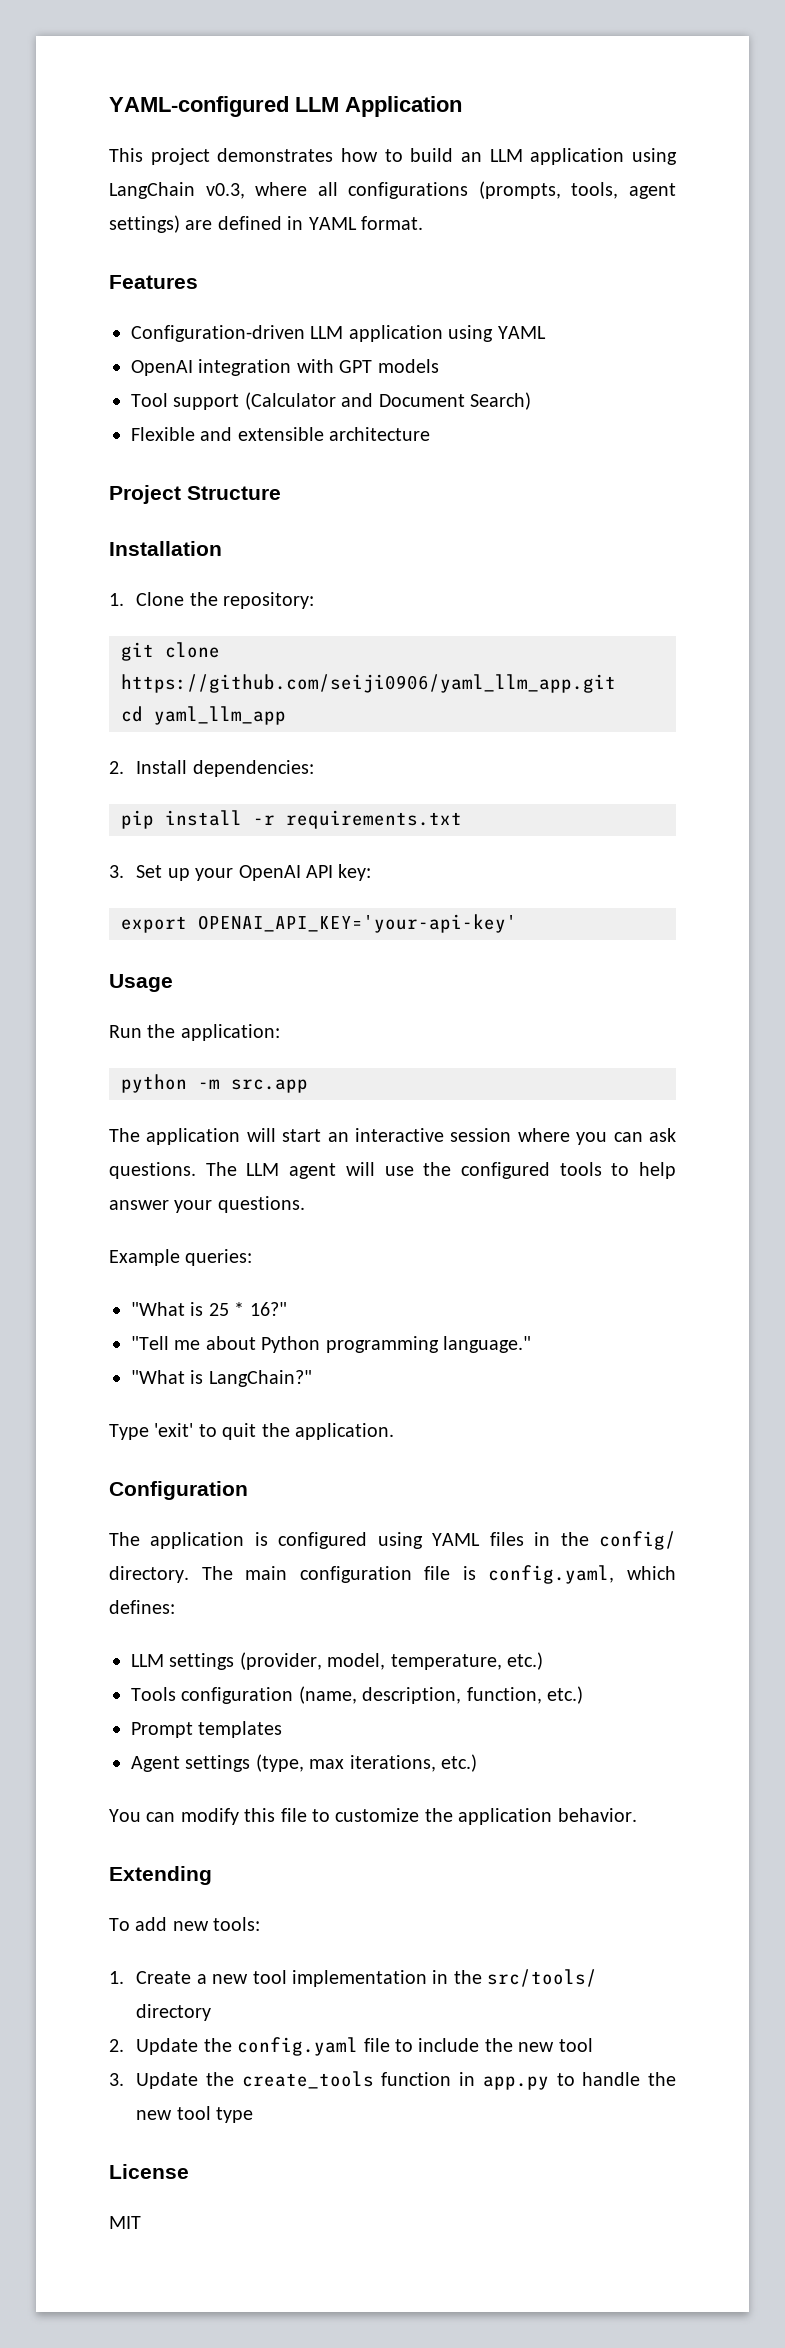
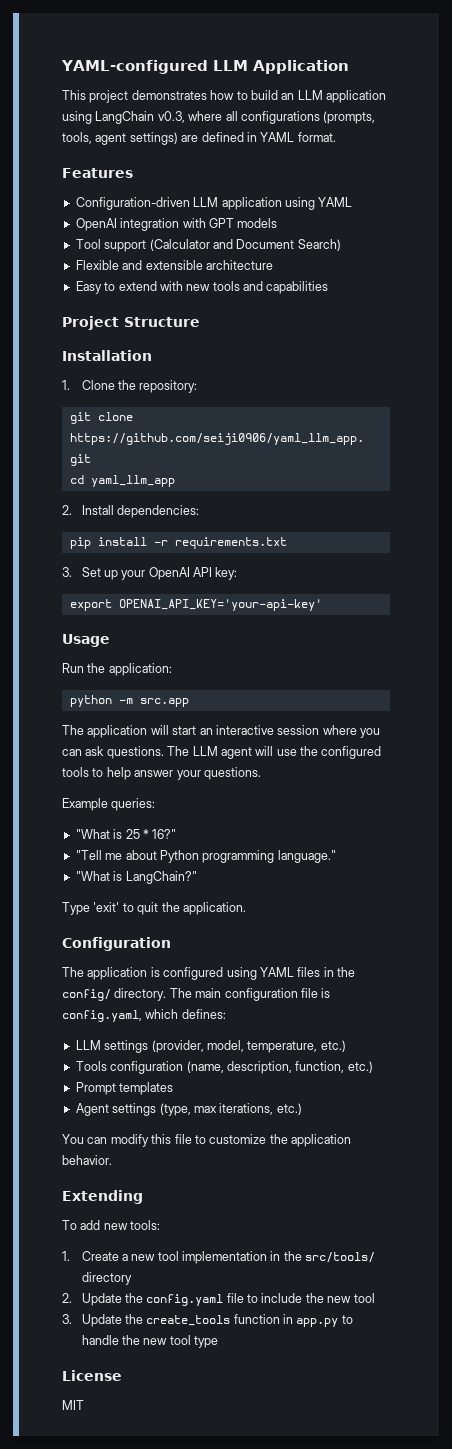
(431, 434) none -> [75,281,329,294] // Easy to extend with new tools and capabilities

